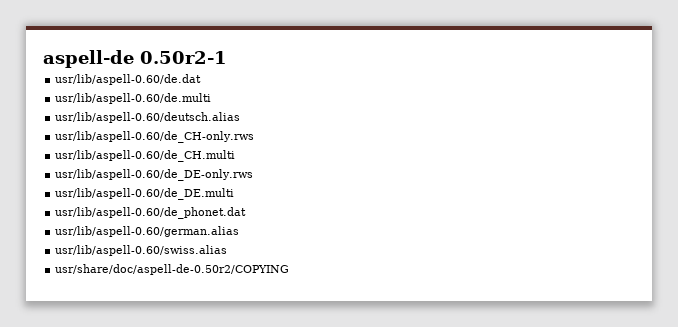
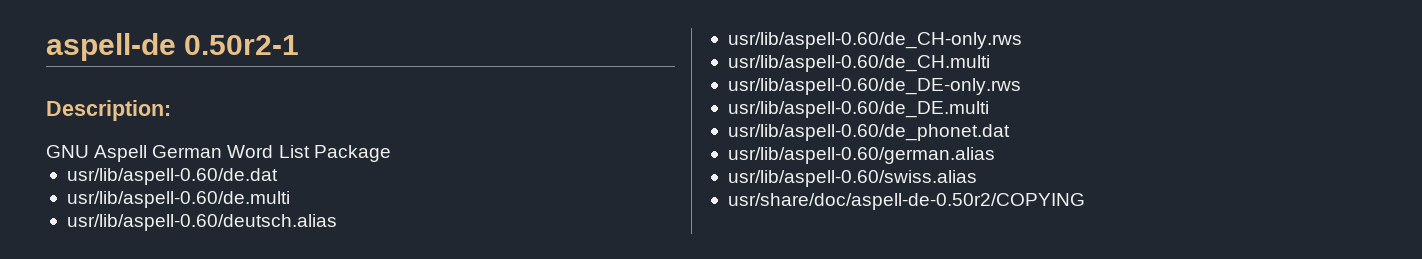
(227, 57) none -> [46,100,171,121] [46,145,391,162] // Description: // GNU Aspell German Word List Package

